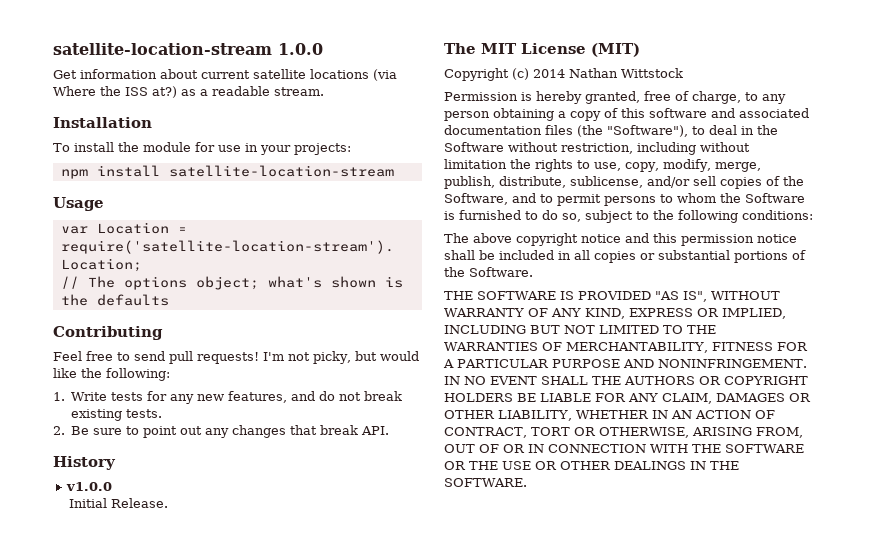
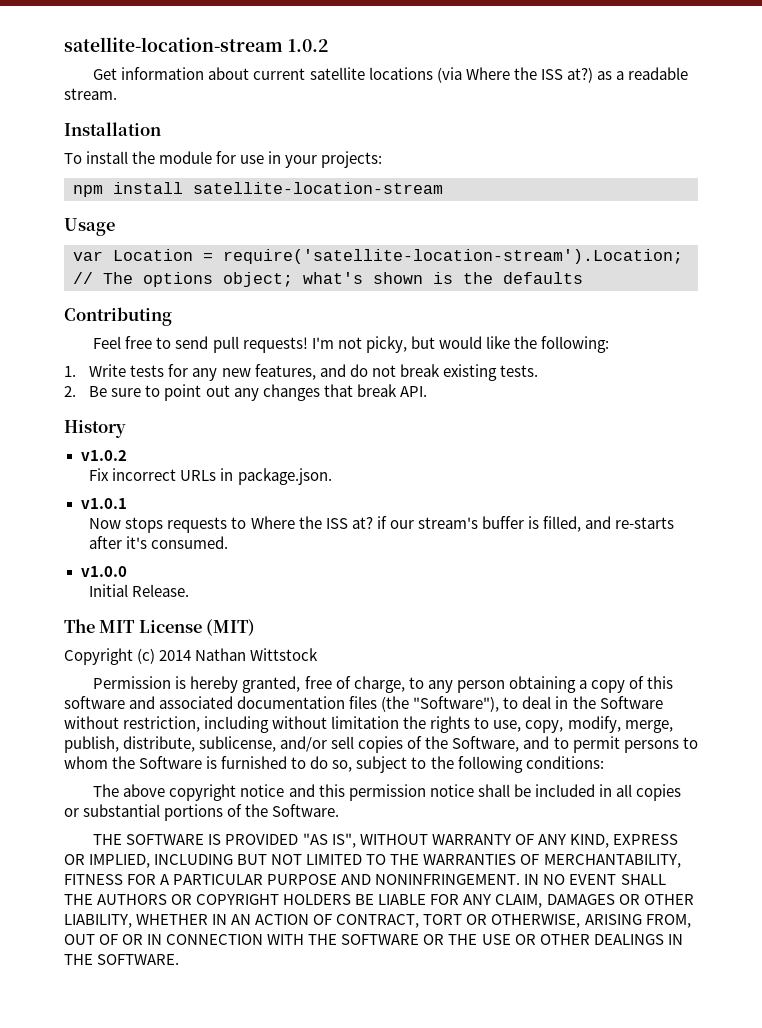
[53,43,323,55] satellite-location-stream 1.0.0 -> [64,37,328,52] satellite-location-stream 1.0.2
(116, 463) none -> [80,450,127,461] [89,468,332,485] [80,498,127,509] [89,516,675,533] [89,536,229,549] // v1.0.2 // Fix incorrect URLs in package.json. // v1.0.1 // Now stops requests to Where the ISS at? if our stream's buffer is filled, and re-starts after it's consumed.

